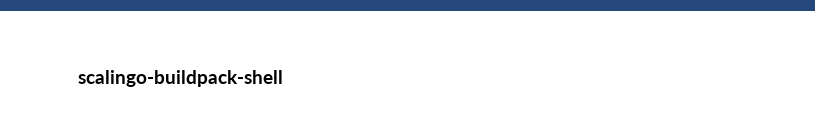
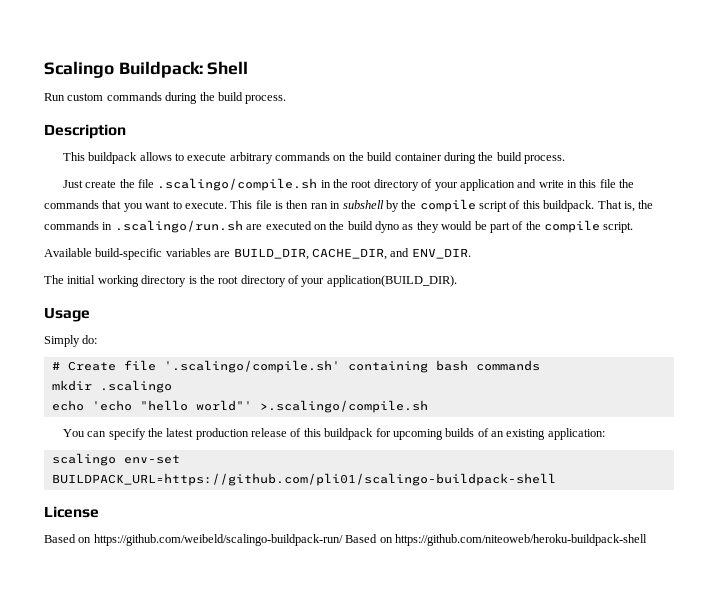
[78,70,283,87] scalingo-buildpack-shell -> [44,61,249,78] [44,92,287,104] [44,124,126,139] [62,152,566,164] [62,178,635,191] [44,199,654,212] [44,220,634,233] [44,248,471,260] [44,275,457,287] [44,307,90,322] [44,335,98,347] [51,360,540,373] [51,380,172,393] [51,400,428,413] [62,428,605,440] [51,453,180,466] [51,473,556,486] [44,506,99,518] [44,534,647,546] Scalingo Buildpack: Shell // Run custom commands during the build process. // Description // This buildpack allows to execute arbitrary commands on the build container during the build process. // Just create the file .scalingo/compile.sh in the root directory of your application and write in this file the commands that you want to execute. This file is then ran in subshell by the compile script of this buildpack. That is, the commands in .scalingo/run.sh are executed on the build dyno as they would be part of the compile script. // Available build-specific variables are BUILD_DIR, CACHE_DIR, and ENV_DIR. // The initial working directory is the root directory of your application(BUILD_DIR). // Usage // Simply do: // # Create file '.scalingo/compile.sh' containing bash commands // mkdir .scalingo // echo 'echo "hello world"' >.scalingo/compile.sh // You can specify the latest production release of this buildpack for upcoming builds of an existing application: // scalingo env-set BUILDPACK_URL=https://github.com/pli01/scalingo-buildpack-shell // License // Based on https://github.com/weibeld/scalingo-buildpack-run/ Based on https://github.com/niteoweb/heroku-buildpack-shell

